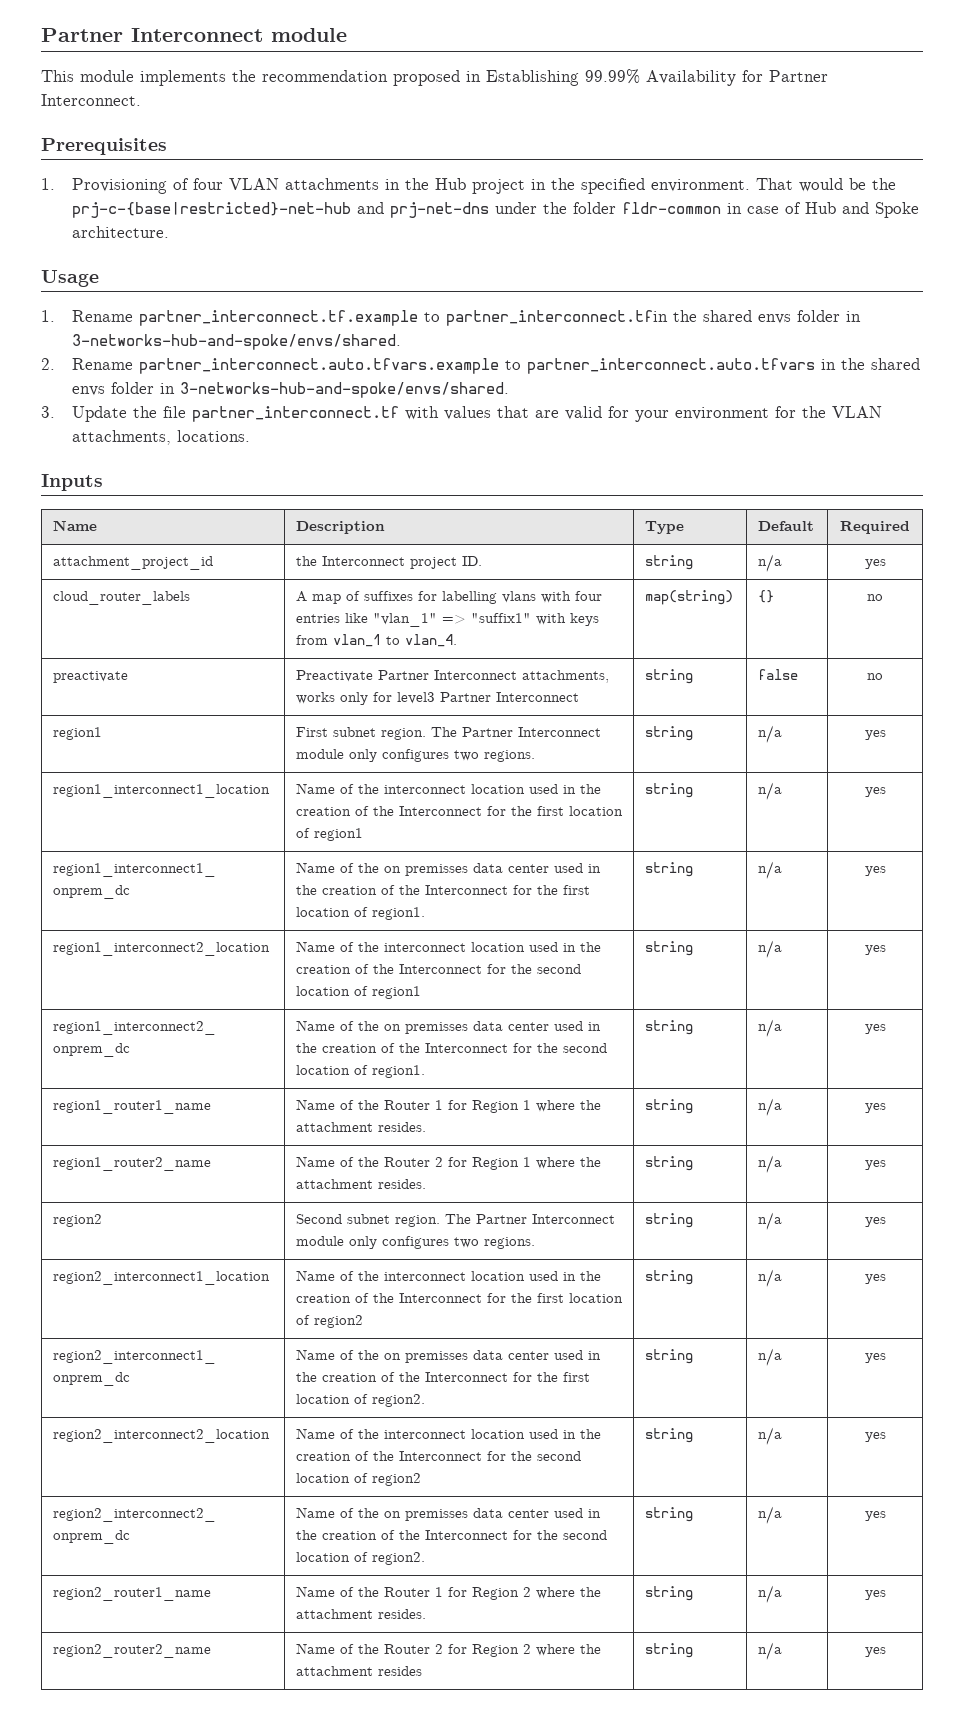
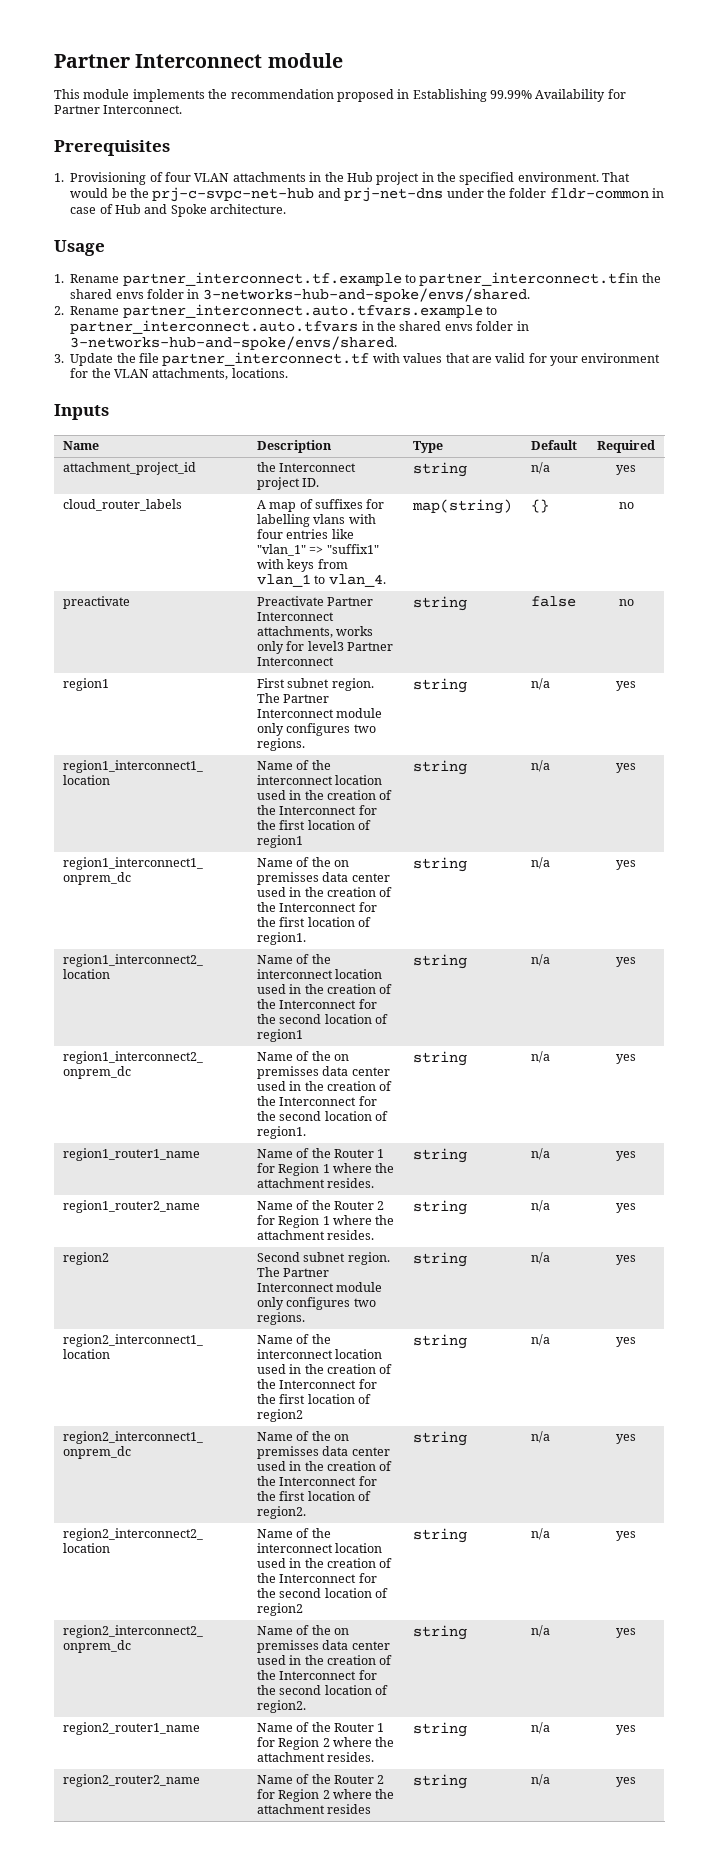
[72,202,352,218] prj-c-{base|restricted}-net-hub -> [152,187,315,202] prj-c-svpc-net-hub

